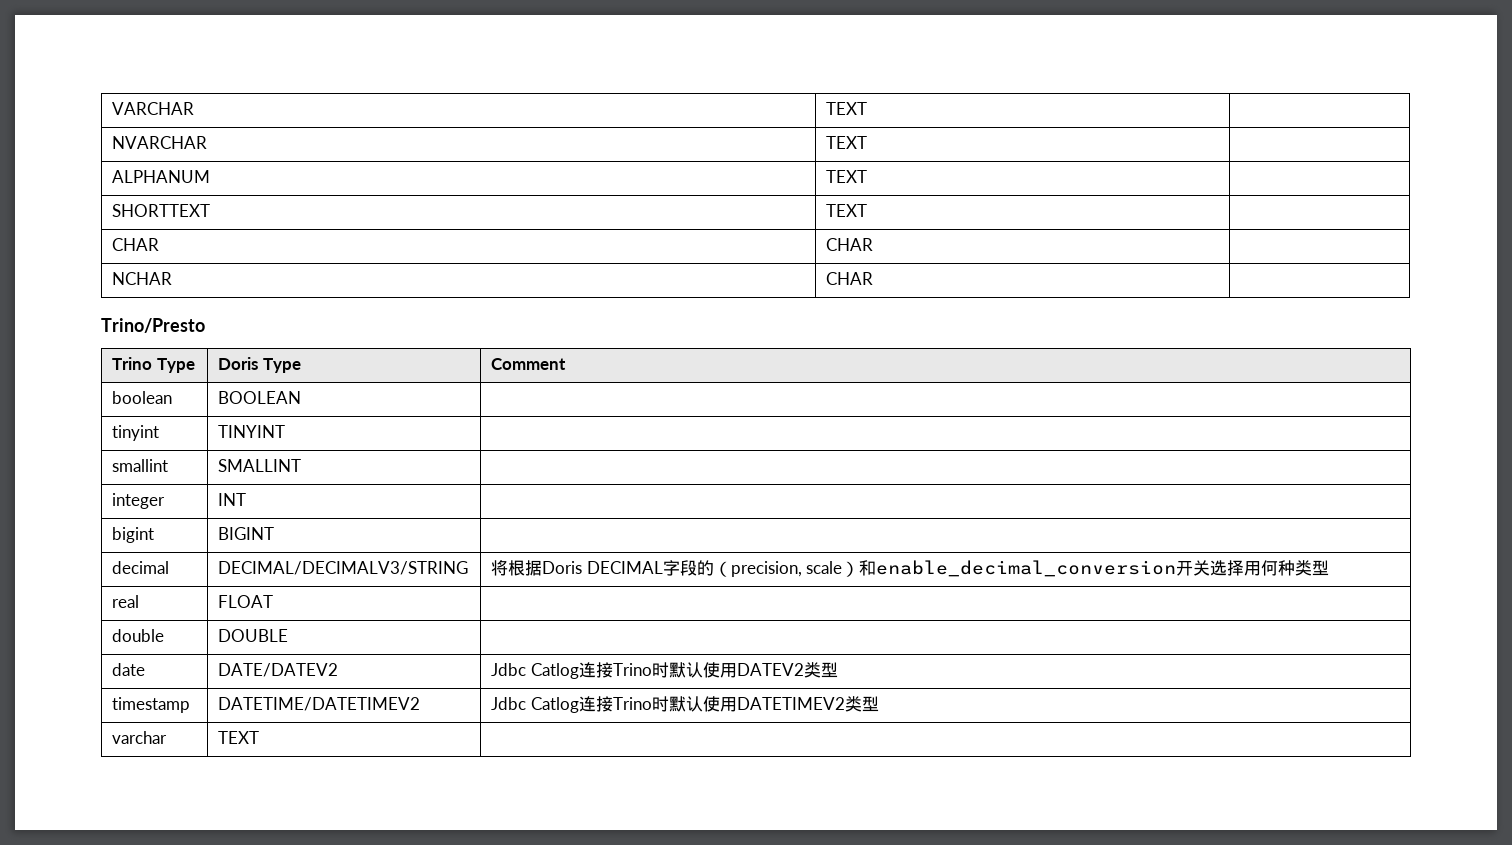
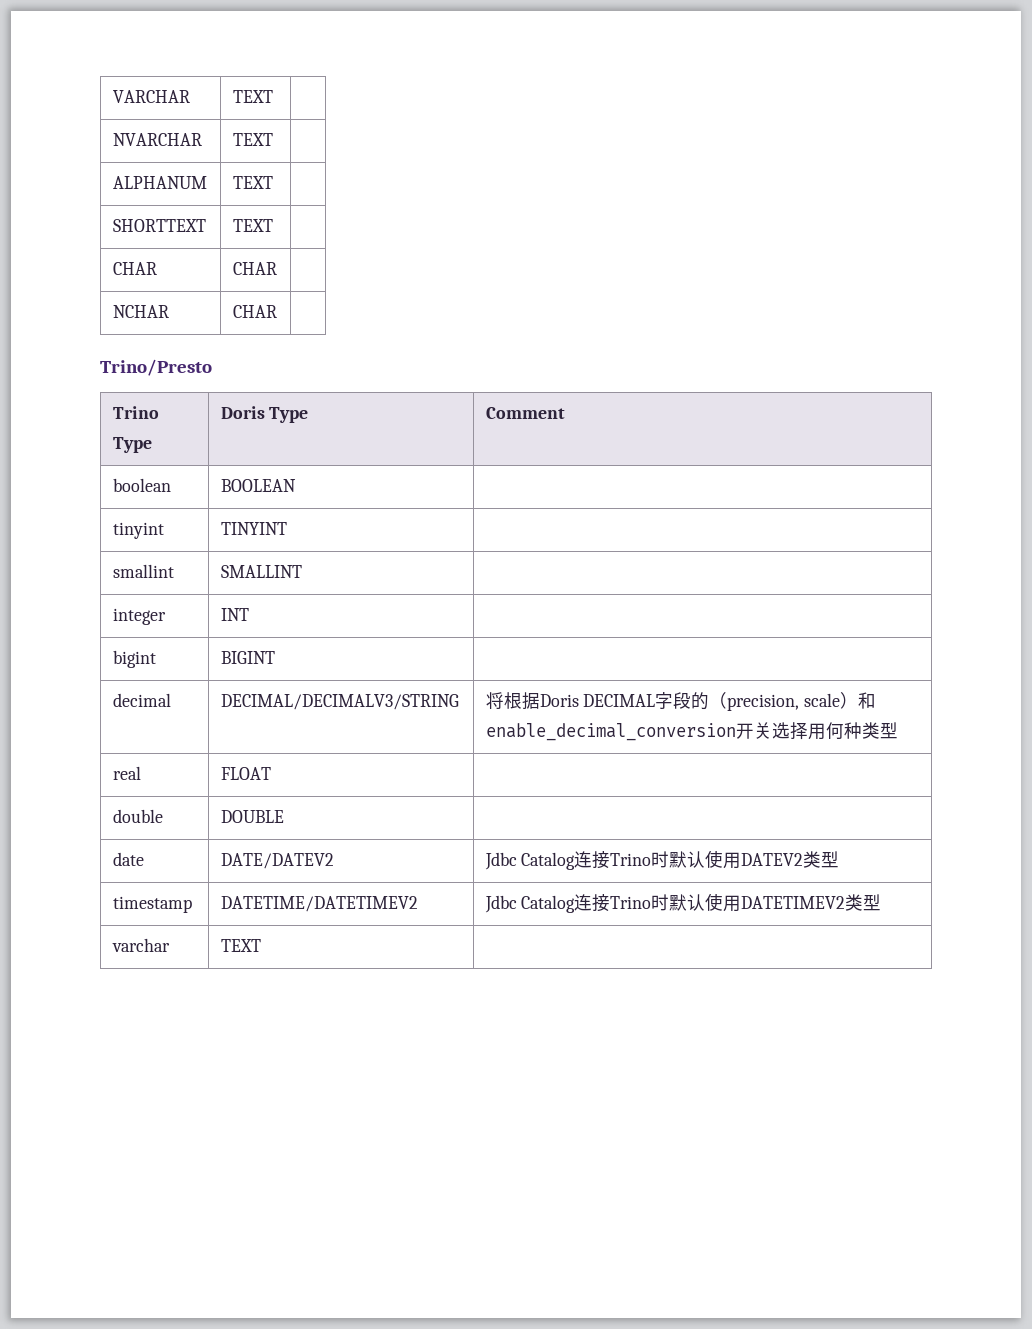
[530,663,579,679] Catlog -> [521,852,576,870] Catalog
[530,697,579,713] Catlog -> [521,895,576,913] Catalog

